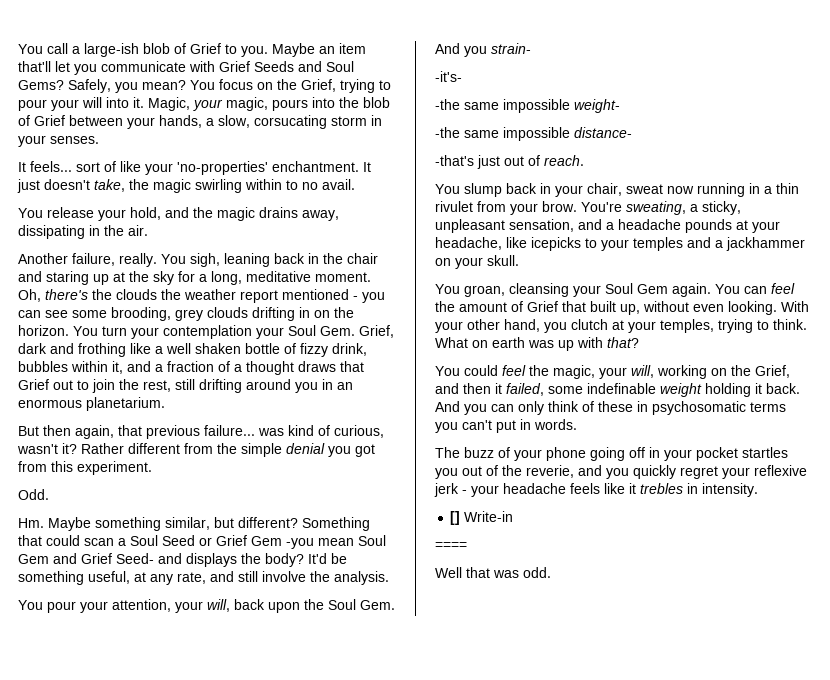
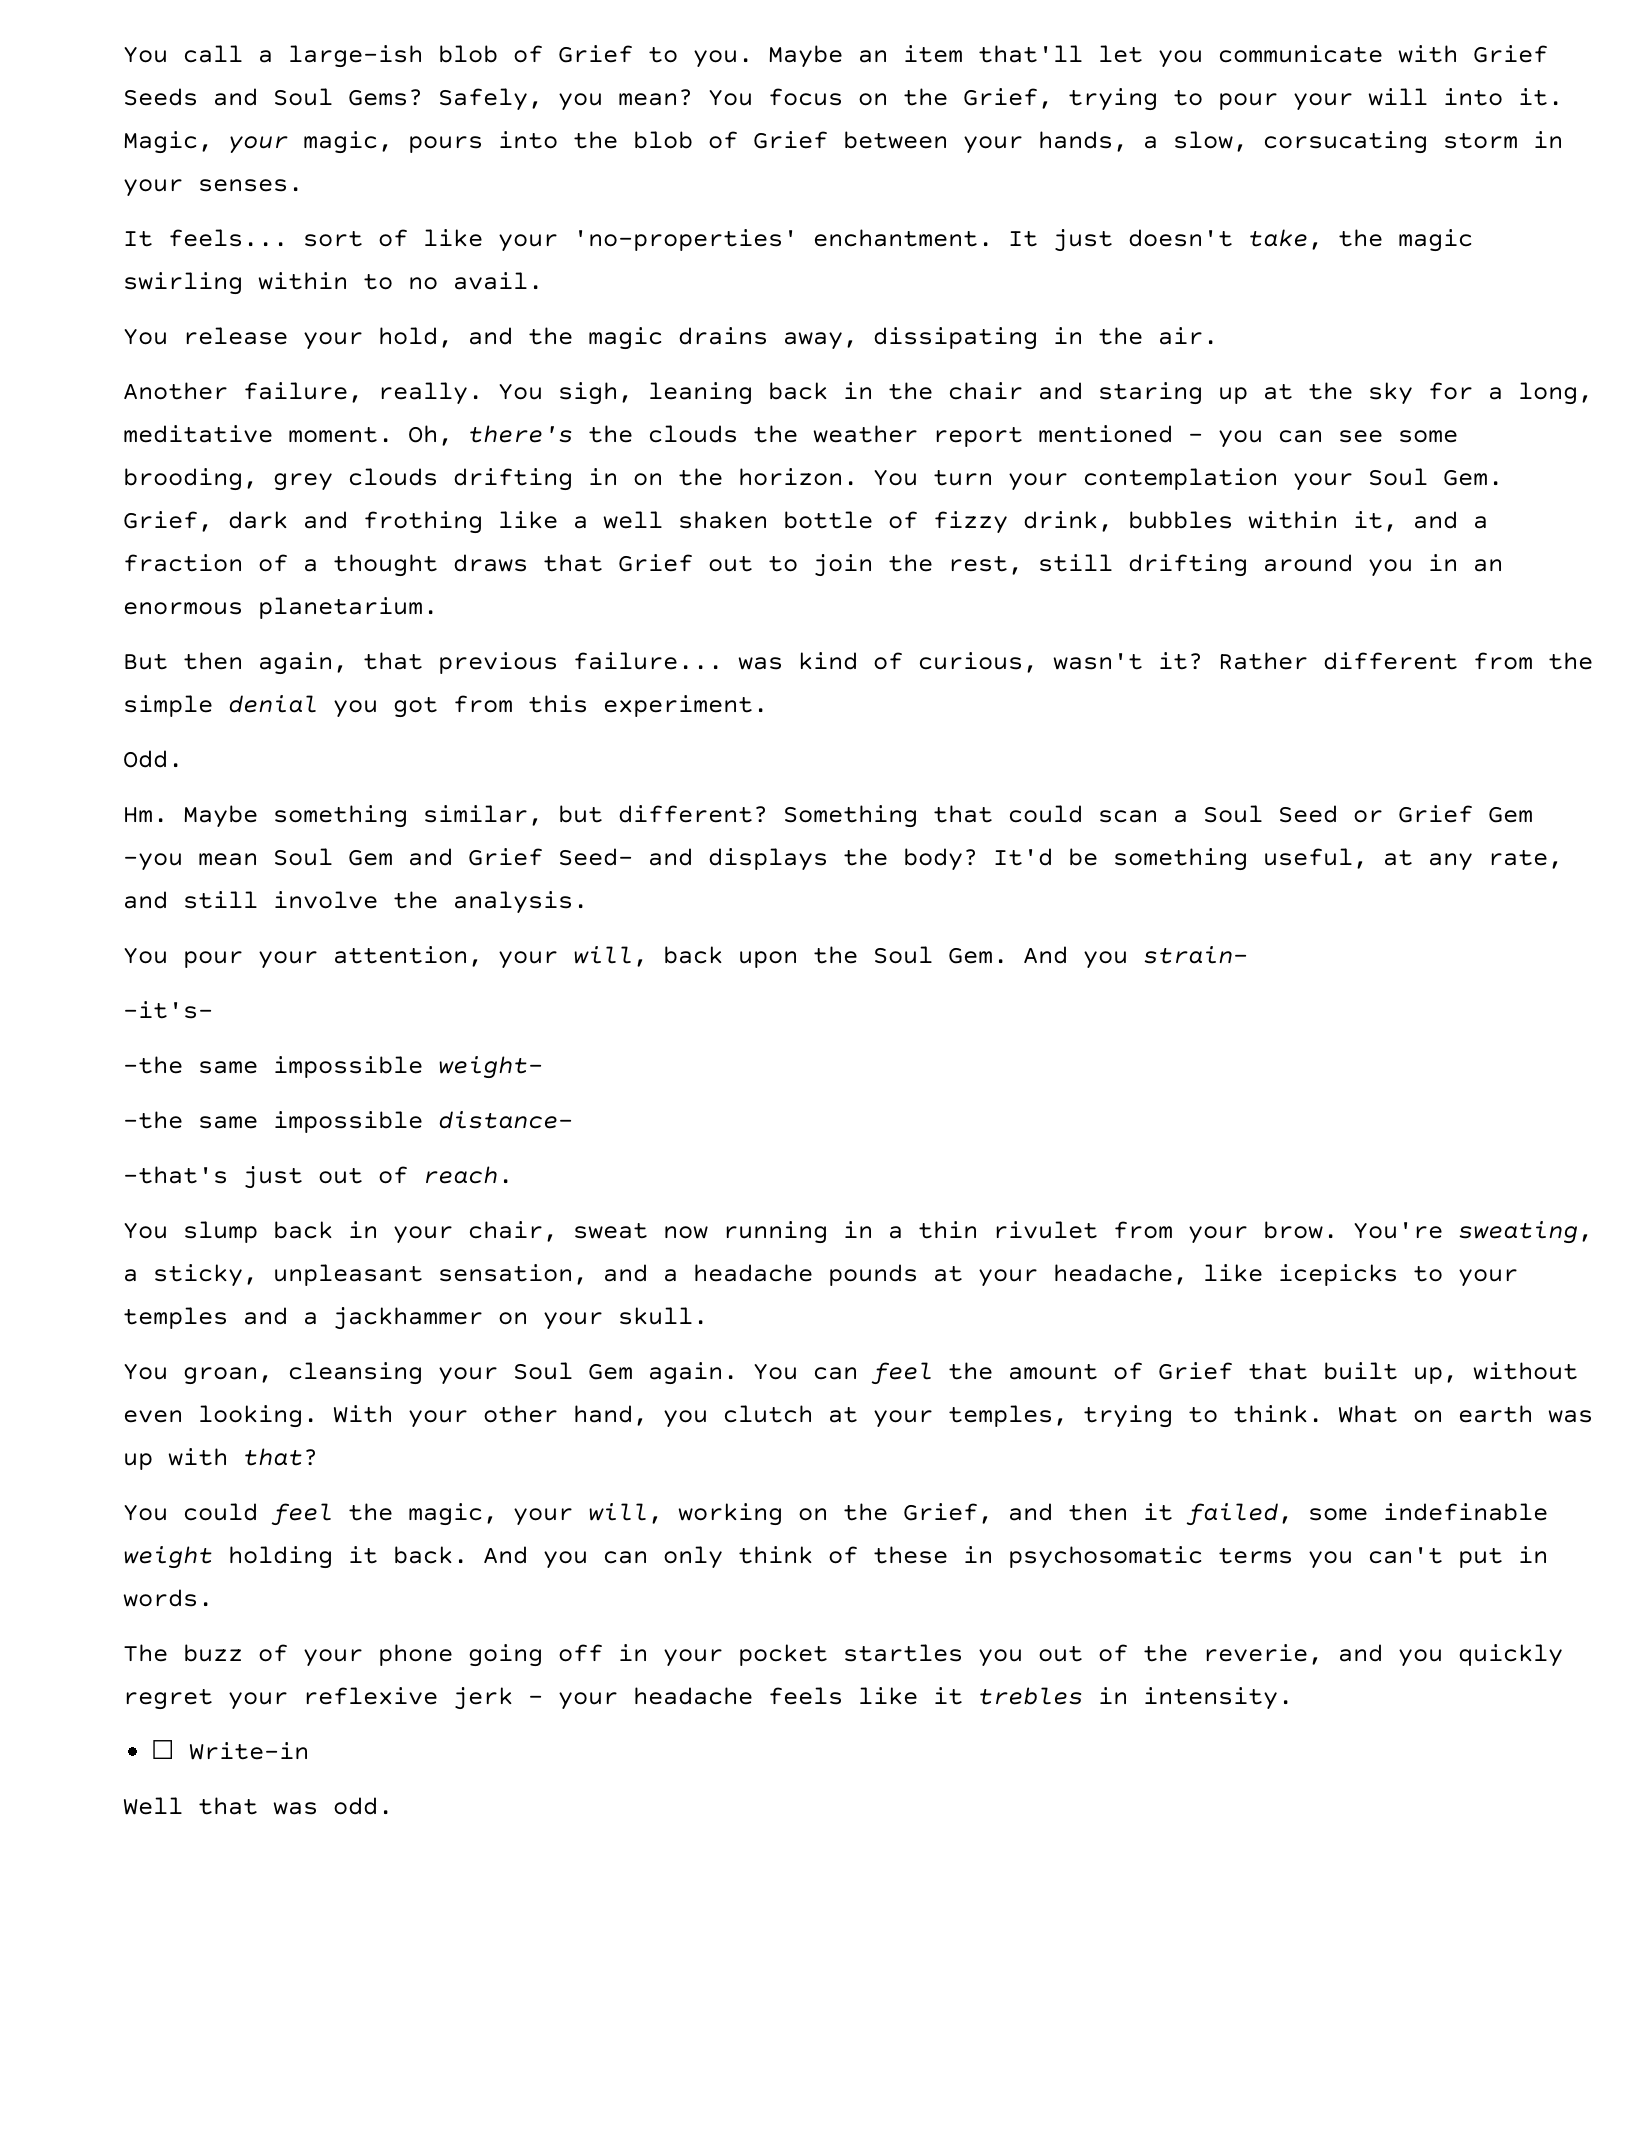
[450,511,461,525] [] -> [151,1740,175,1759] ☐
[435,542,467,550] // ==== -> (310, 1751) none

